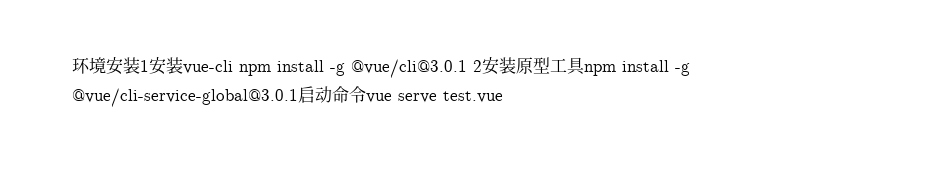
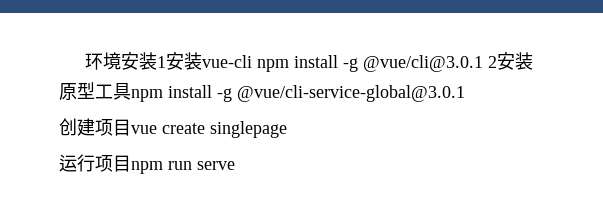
[298,86,503,103] 启动命令vue serve test.vue -> [59,118,287,138] [59,154,235,174] // 创建项目vue create singlepage // 运行项目npm run serve

